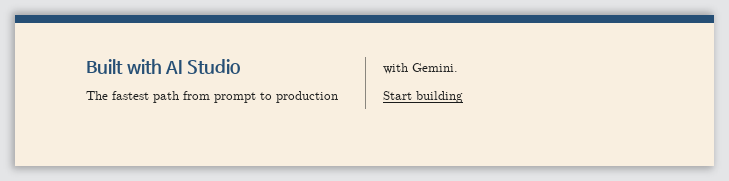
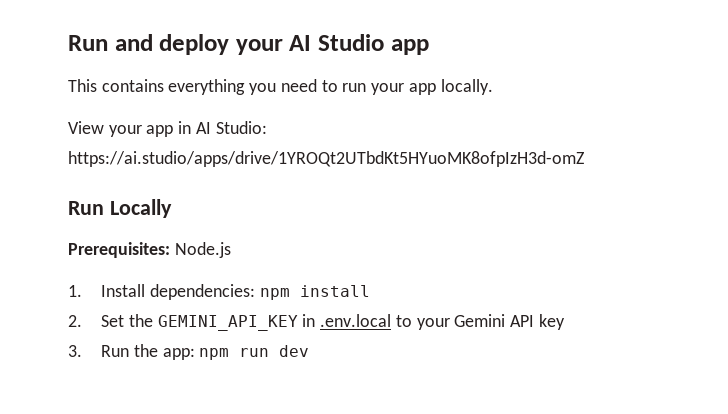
[86,59,241,74] [86,91,338,103] [383,63,458,74] [383,91,463,103] Built with AI Studio // The fastest path from prompt to production with Gemini. // Start building -> [68,34,429,55] [68,79,493,95] [68,121,267,137] [68,151,584,167] [68,199,172,218] [68,242,231,258] [68,284,370,300] [68,314,565,331] [68,344,310,360] Run and deploy your AI Studio app // This contains everything you need to run your app locally. // View your app in AI Studio: https://ai.studio/apps/drive/1YROQt2UTbdKt5HYuoMK8ofpIzH3d-omZ // Run Locally // Prerequisites: Node.js // 1. Install dependencies: npm install // 2. Set the GEMINI_API_KEY in .env.local to your Gemini API key // 3. Run the app: npm run dev

